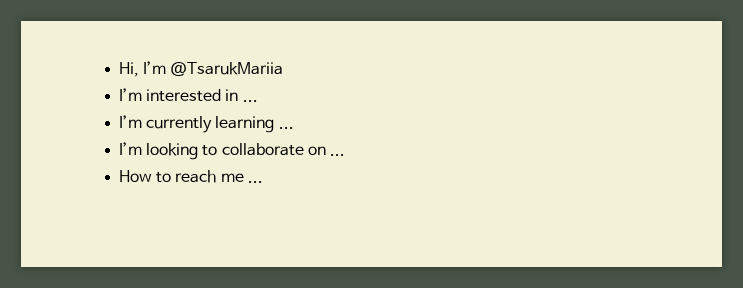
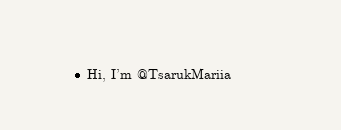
[119,88,258,102] [119,115,294,133] [119,142,345,160] [119,170,263,183] // I’m interested in ... // I’m currently learning ... // I’m looking to collaborate on ... // How to reach me ... -> (232, 73) none

